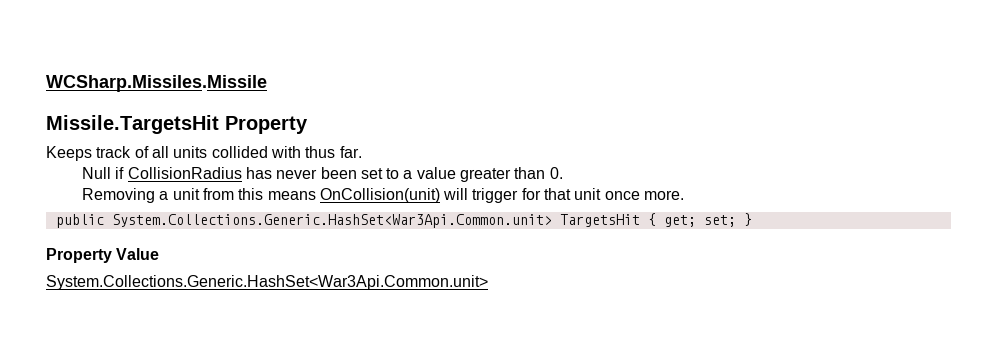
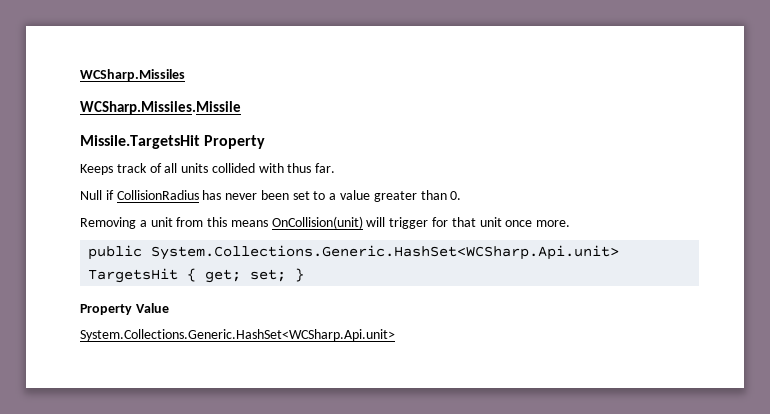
(46, 83) none -> [80,69,185,81] WCSharp.Missiles //
[111,214,552,228] System.Collections.Generic.HashSet<War3Api.Common.unit> -> [151,245,620,260] System.Collections.Generic.HashSet<WCSharp.Api.unit>
[46,275,488,290] System.Collections.Generic.HashSet<War3Api.Common.unit> -> [80,329,395,341] System.Collections.Generic.HashSet<WCSharp.Api.unit>

